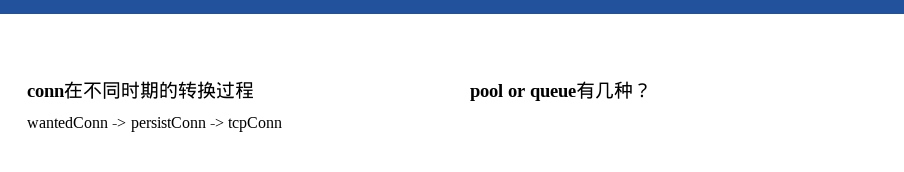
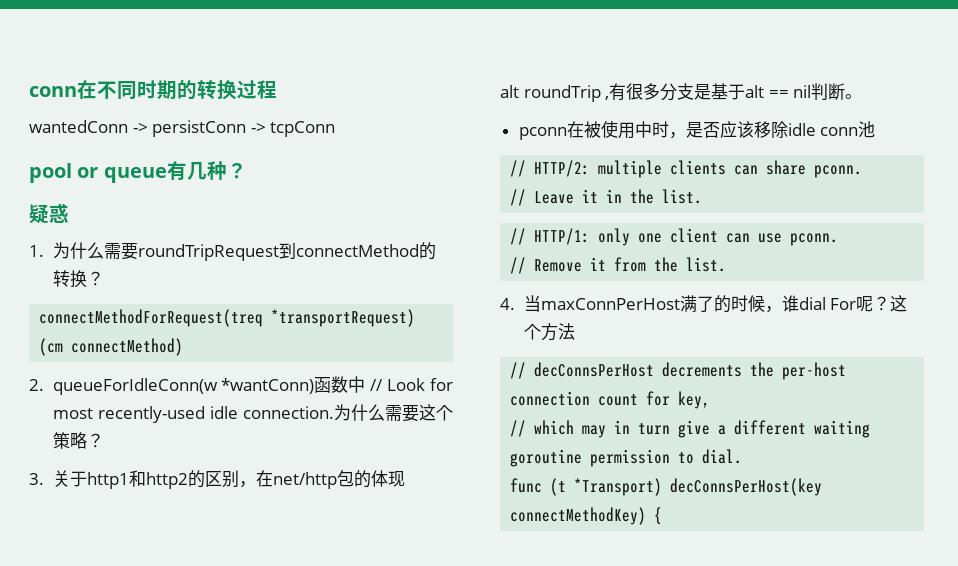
(652, 90) none -> [29,204,69,224] [29,242,437,261] [52,270,104,288] [39,309,416,327] [39,338,184,356] [29,376,453,395] [52,404,454,423] [52,432,104,449] [29,470,405,489] [500,83,863,102] [518,120,876,140] [510,160,863,178] [510,189,703,206] [510,228,839,246] [510,257,727,274] [500,295,908,313] [523,323,575,341] [510,362,847,380] [510,391,711,409] [510,420,871,438] [510,449,743,467] [510,478,823,496] [510,507,663,525] // 疑惑 // 1.为什么需要roundTripRequest到connectMethod的转换？ // connectMethodForRequest(treq *transportRequest) (cm connectMethod) // 2. queueForIdleConn(w *wantConn)函数中 // Look for most recently-used idle connection.为什么需要这个策略？ // 3.关于http1和http2的区别，在net/http包的体现 // alt roundTrip ,有很多分支是基于alt == nil判断。 // pconn在被使用中时，是否应该移除idle conn池 // // HTTP/2: multiple clients can share pconn. // // Leave it in the list. // // HTTP/1: only one client can use pconn. // // Remove it from the list. // 4.当maxConnPerHost满了的时候，谁dial For呢？这个方法 // // decConnsPerHost decrements the per-host connection count for key, // // which may in turn give a different waiting goroutine permission to dial. // func (t *Transport) decConnsPerHost(key connectMethodKey) {

